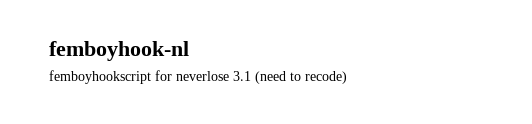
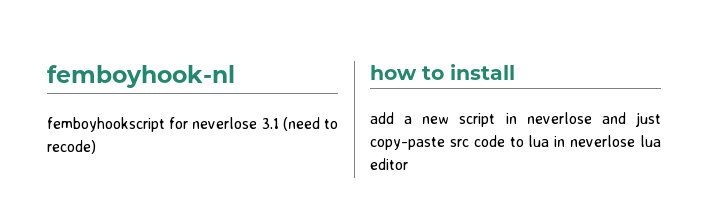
(347, 77) none -> [370,64,515,80] [370,112,661,127] [370,135,661,150] [370,158,408,170] // how to install // add a new script in neverlose and just copy-paste src code to lua in neverlose lua editor

